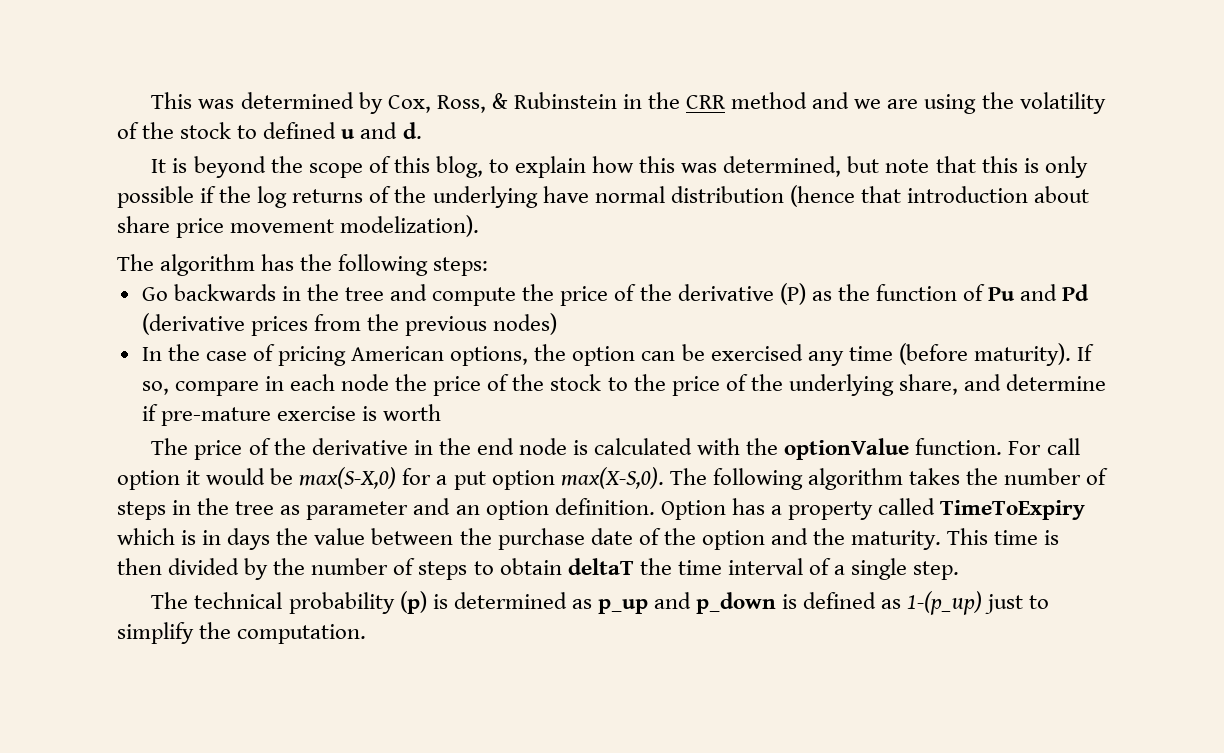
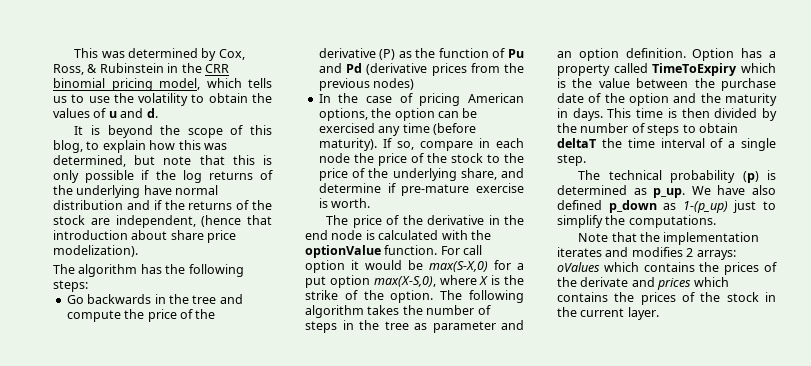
[731,92,1106,114] [117,122,337,139] method and we are using the volatility of the stock to defined -> [53,78,272,91] [53,93,272,106] [53,108,107,118] binomial pricing model, which tells us to use the volatility to obtain the values of
(784, 194) none -> [126,200,272,210] [53,215,196,228] and if the returns of the stock are independent,
[230,219,335,233] movement -> (237, 236) none
[383,404,442,421] worth -> [331,198,371,208] worth.
[560,467,664,489] max(X-S,0). -> [373,275,524,287] [305,290,434,303] max(X-S,0), where X is the strike of the option.
[202,528,271,550] in days -> (566, 83) none
[851,530,942,550] maturity. -> [725,93,777,106] [557,108,603,121] maturity in days.
[597,592,877,614] p_up and p_down is defined -> [653,185,776,198] [557,200,657,213] p_up. We have also defined p_down
[237,624,367,644] computation. -> [628,215,716,228] [578,232,760,245] [557,247,736,260] [557,262,777,275] [557,277,729,290] [557,292,776,305] [557,307,659,320] computations. // Note that the implementation iterates and modifies 2 arrays: oValues which contains the prices of the derivate and prices which contains the prices of the stock in the current layer.

